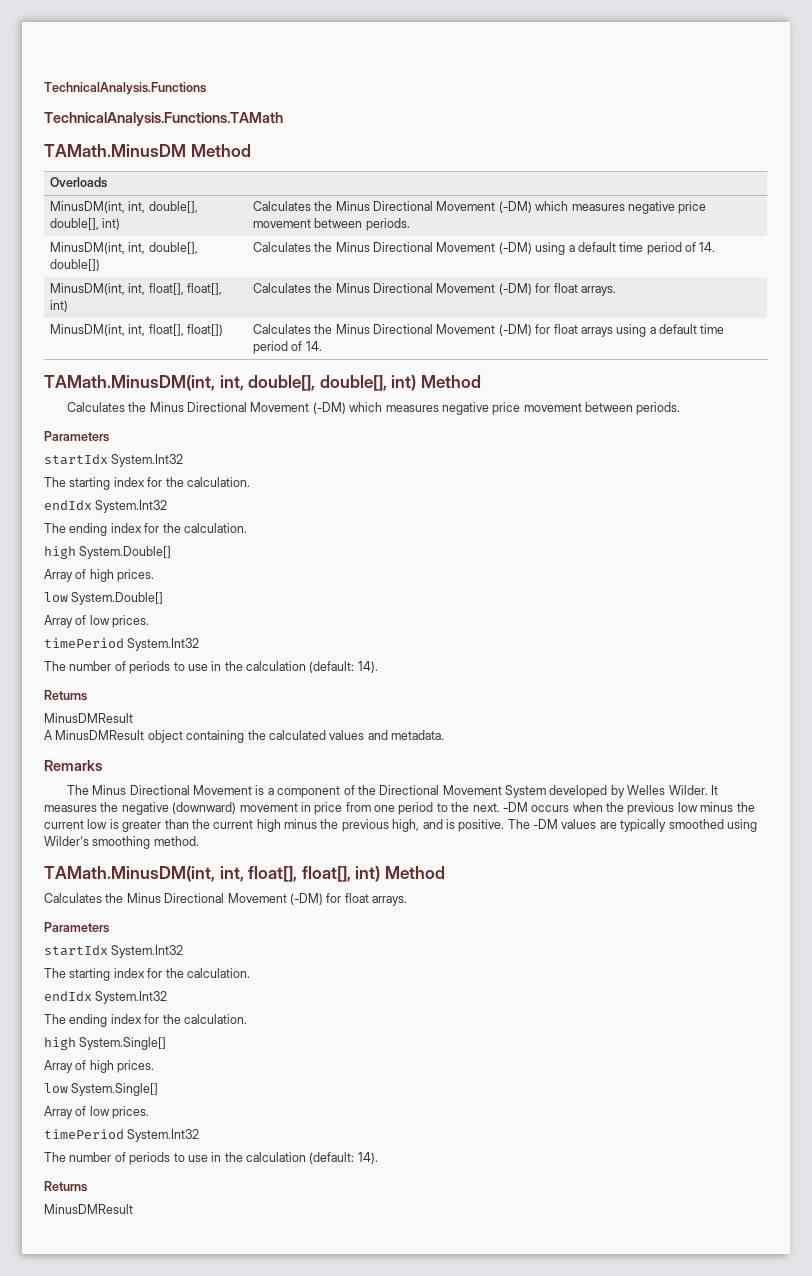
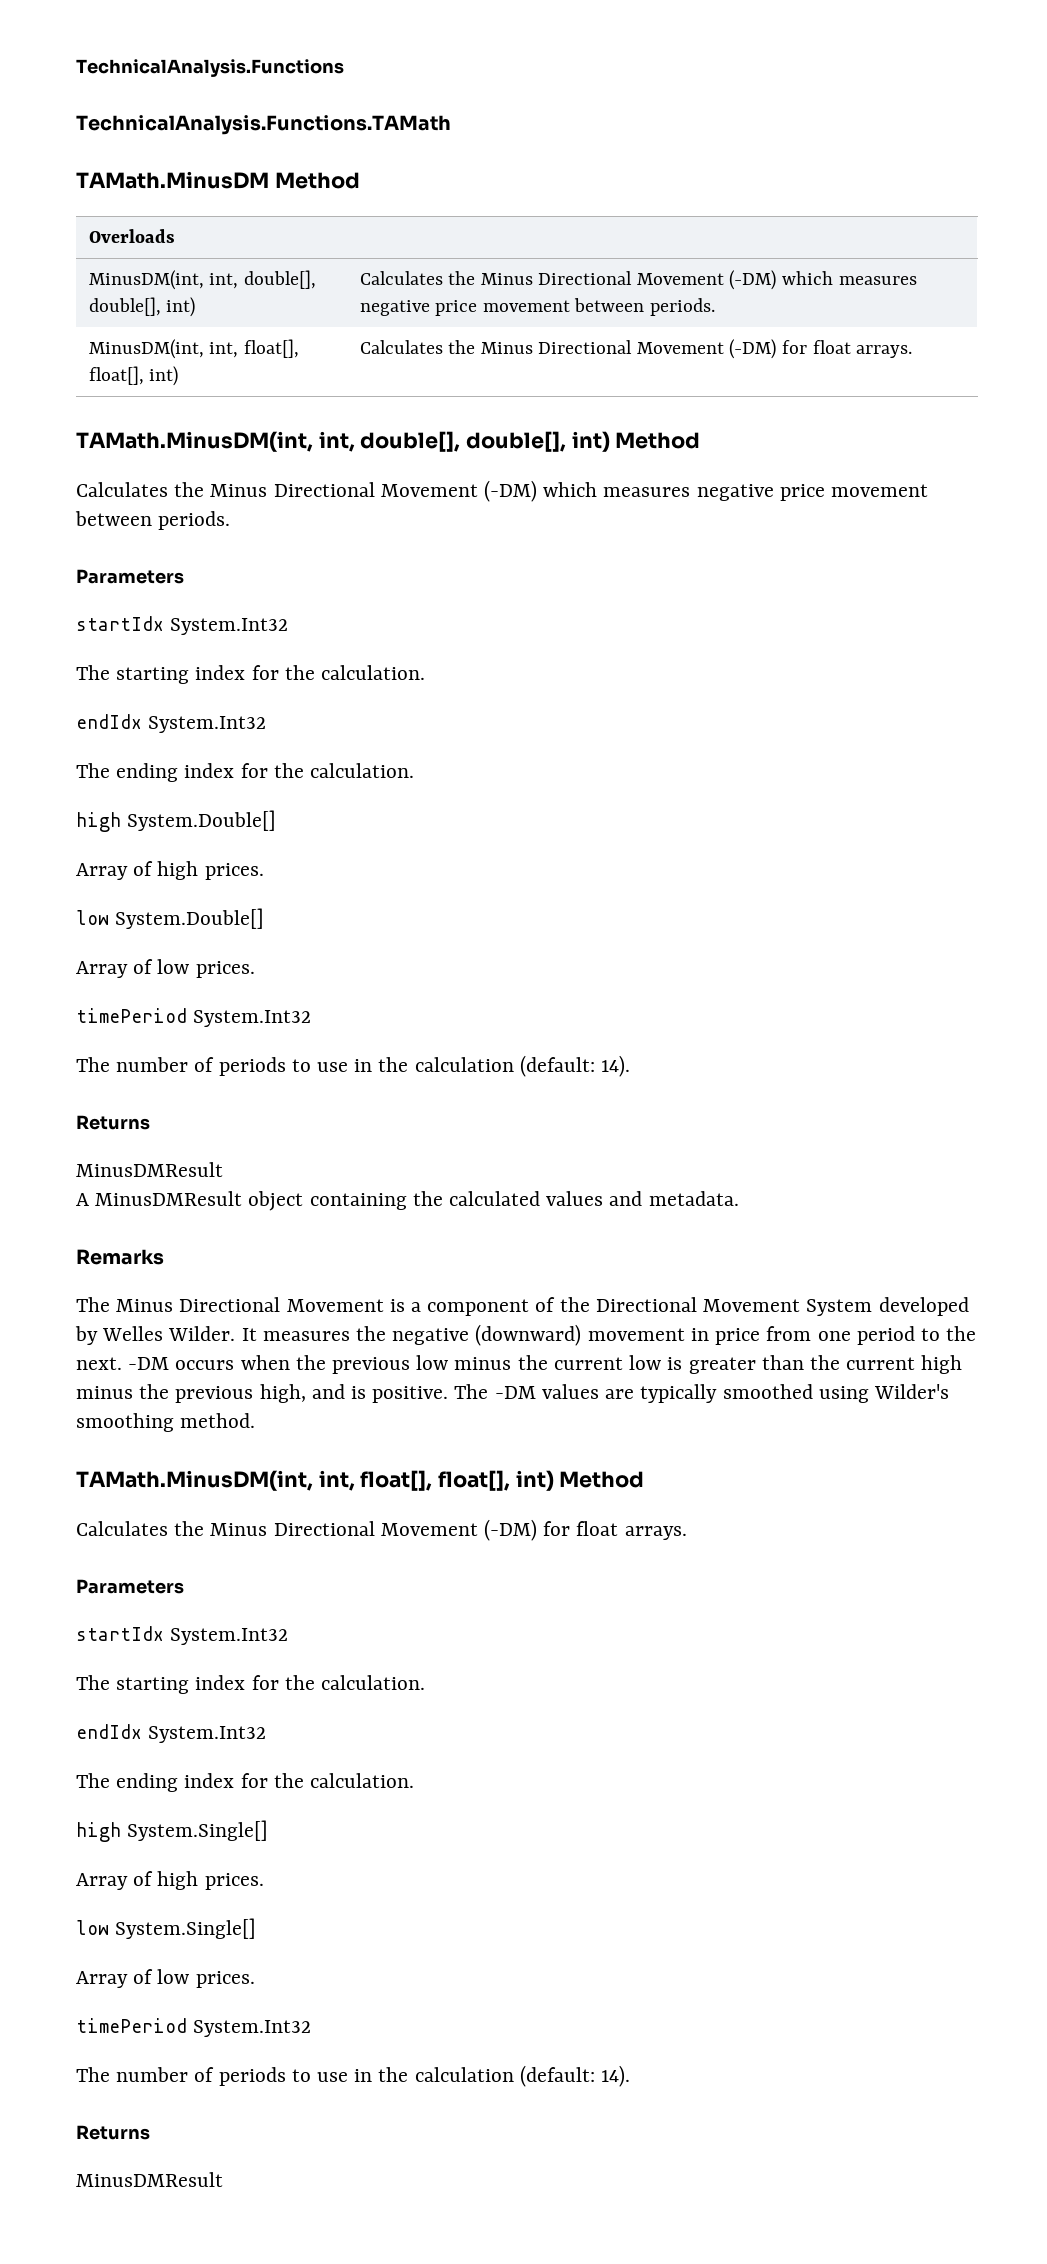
[49,242,198,254] [49,259,100,271] [252,242,716,255] // MinusDM(int, int, double[], double[]) | Calculates the Minus Directional Movement (-DM) using a default time period of 14. -> (715, 307) none
[49,324,224,336] [252,324,725,337] [252,341,322,354] // MinusDM(int, int, float[], float[]) | Calculates the Minus Directional Movement (-DM) for float arrays using a default time period of 14. -> (913, 351) none

